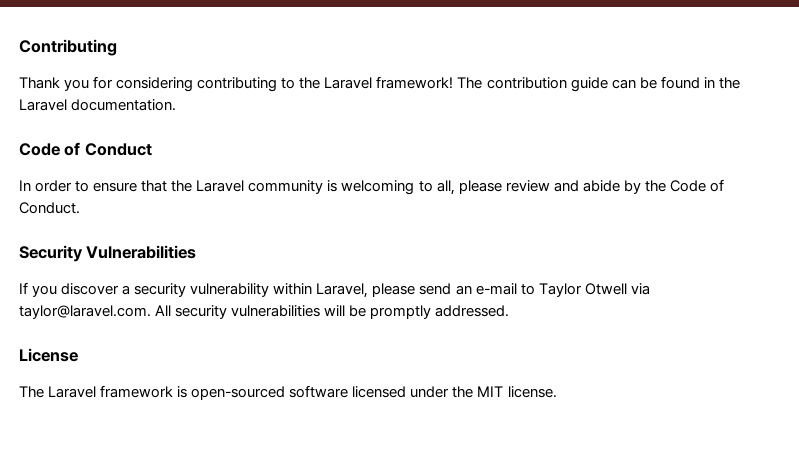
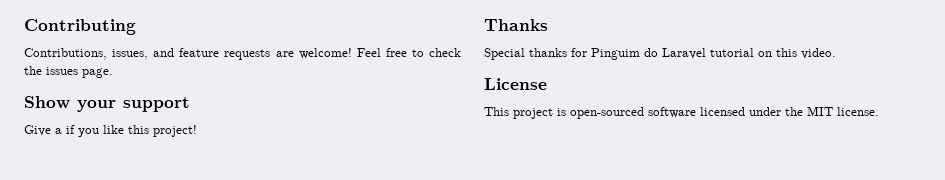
[19,76,740,92] [19,99,177,111] [19,142,152,156] [19,179,724,195] [19,202,80,214] [19,245,197,262] [19,282,650,298] [19,305,510,319] [19,348,78,362] [19,385,174,398] Thank you for considering contributing to the Laravel framework! The contribution guide can be found in the Laravel documentation. // Code of Conduct // In order to ensure that the Laravel community is welcoming to all, please review and abide by the Code of Conduct. // Security Vulnerabilities // If you discover a security vulnerability within Laravel, please send an e-mail to Taylor Otwell via taylor@laravel.com. All security vulnerabilities will be promptly addressed. // License // The Laravel framework -> [24,48,462,60] [24,66,113,78] [24,96,190,112] [24,125,197,137] [484,19,548,31] [484,48,836,60] [484,78,547,90] [484,107,553,119] Contributions, issues, and feature requests are welcome! Feel free to check the issues page. // Show your support // Give a if you like this project! // Thanks // Special thanks for Pinguim do Laravel tutorial on this video. // License // This project

